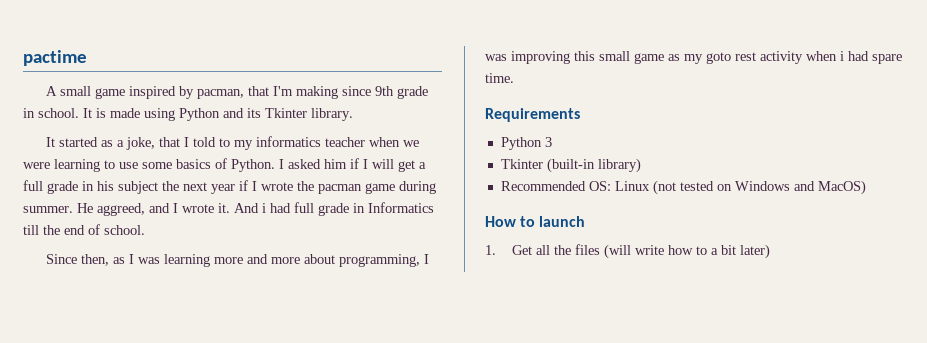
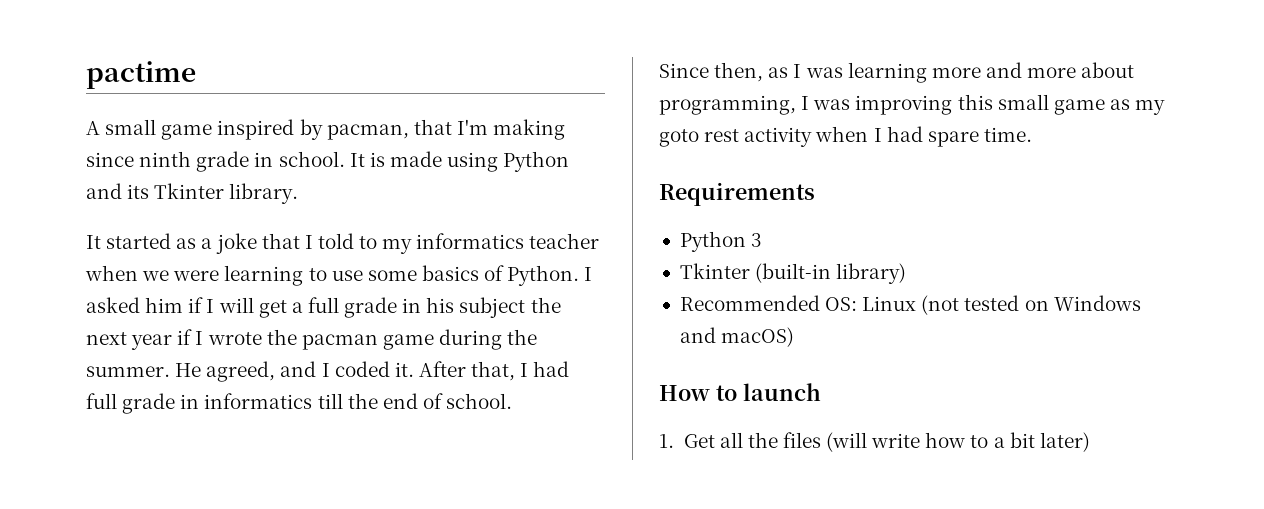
[375,86,395,96] 9th -> [139,151,192,167] ninth
[126,137,156,150] joke, -> [215,233,257,254] joke
(436, 187) none -> [507,329,538,345] the
[97,203,145,216] aggreed, -> [206,361,276,382] agreed,
[182,203,266,213] wrote it. And i -> [334,361,529,381] coded it. After that, I
[368,202,434,213] Informatics -> [204,393,313,409] informatics
[840,51,844,61] i -> [873,128,882,142] I
[817,180,866,195] MacOS) -> [721,327,795,347] macOS)

